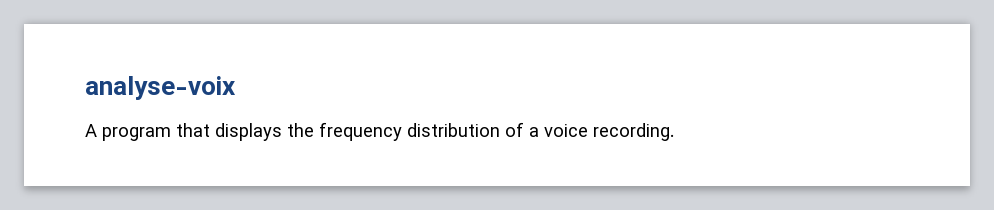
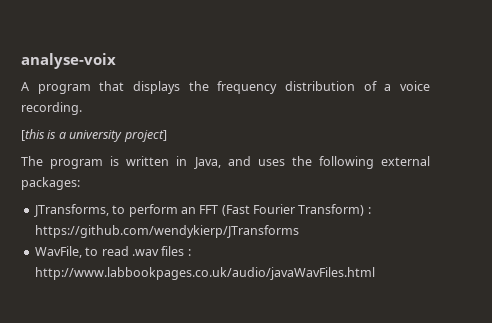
(674, 132) none -> [21,129,167,142] [21,156,430,169] [21,177,80,190] [33,204,371,217] [34,225,299,238] [34,246,191,258] [34,267,375,280] // [this is a university project] // The program is written in Java, and uses the following external packages: // JTransforms, to perform an FFT (Fast Fourier Transform) : https://github.com/wendykierp/JTransforms // WavFile, to read .wav files : http://www.labbookpages.co.uk/audio/javaWavFiles.html

